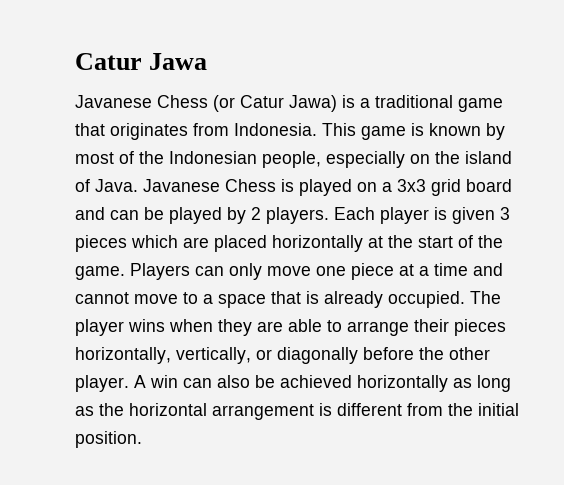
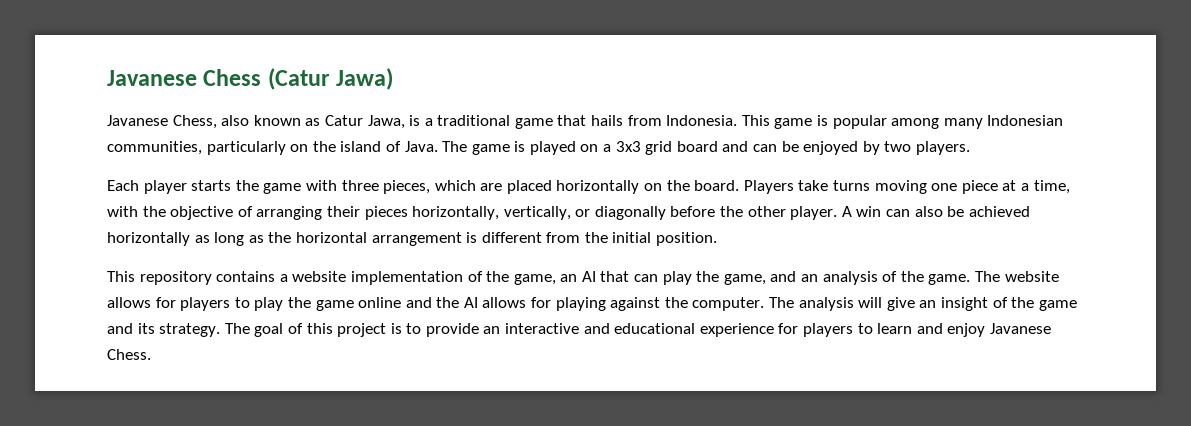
[75,53,208,70] [75,95,337,112] Catur Jawa // Javanese Chess (or Catur Jawa) -> [107,68,394,90] [107,115,405,129] Javanese Chess (Catur Jawa) // Javanese Chess, also known as Catur Jawa,
[110,123,188,140] originates -> [591,115,624,126] hails
[429,123,505,140] [75,151,405,168] known by most of the Indonesian people, especially -> [832,115,1064,129] [107,141,286,155] popular among many Indonesian communities, particularly
[143,179,276,192] Javanese Chess -> [442,141,510,155] The game
[169,207,261,224] played by 2 -> [803,141,912,155] enjoyed by two
(329, 215) none -> (970, 148) //
[434,207,510,224] [75,235,503,252] [75,263,503,280] [75,291,501,308] [75,319,409,336] is given 3 pieces which are placed horizontally at the start of the game. Players can only move one piece at a time and cannot move to a space that is already occupied. The player wins when they are able to arrange -> [191,180,1070,194] [107,206,323,220] starts the game with three pieces, which are placed horizontally on the board. Players take turns moving one piece at a time, with the objective of arranging
(142, 439) none -> [107,271,1059,285] [107,297,1077,311] [107,323,1051,337] [107,349,151,360] // This repository contains a website implementation of the game, an AI that can play the game, and an analysis of the game. The website allows for players to play the game online and the AI allows for playing against the computer. The analysis will give an insight of the game and its strategy. The goal of this project is to provide an interactive and educational experience for players to learn and enjoy Javanese Chess.

